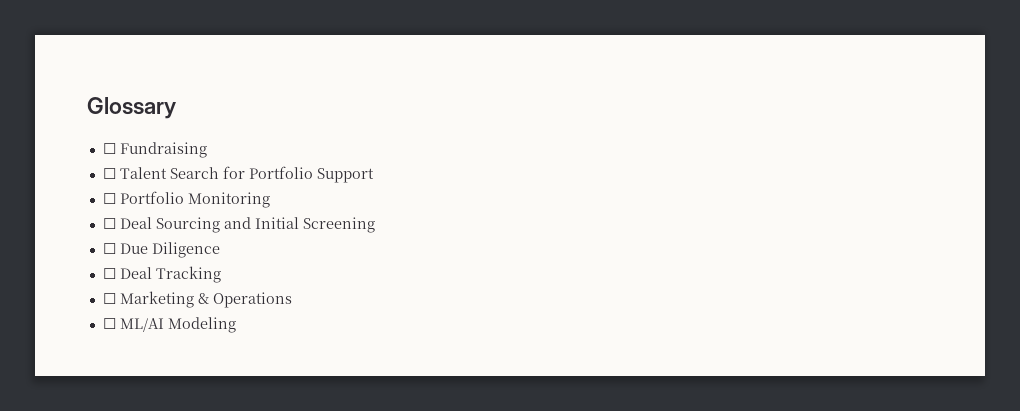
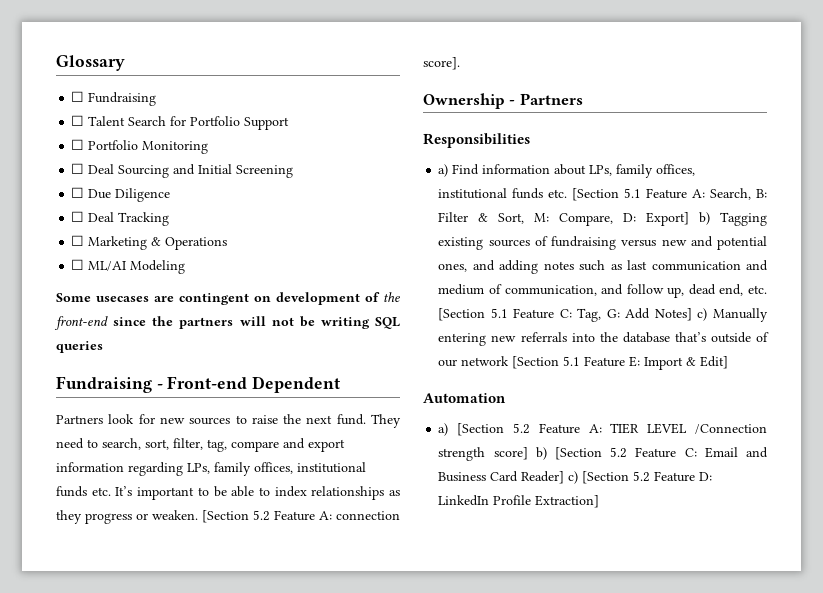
(236, 325) none -> [56,292,400,305] [54,316,400,330] [56,341,103,353] [56,376,341,393] [56,414,402,428] [56,438,345,452] [56,462,366,476] [56,486,400,500] [56,510,400,524] [423,57,460,70] [423,93,583,109] [423,133,530,148] [438,164,696,178] [438,188,767,201] [438,212,767,226] [438,236,767,250] [438,260,768,274] [438,284,767,298] [438,308,769,322] [438,332,769,346] [438,356,729,370] [423,393,506,403] [438,423,767,436] [438,447,768,461] [438,471,713,484] [438,495,600,508] // Some usecases are contingent on development of the front-end since the partners will not be writing SQL queries // Fundraising - Front-end Dependent // Partners look for new sources to raise the next fund. They need to search, sort, filter, tag, compare and export information regarding LPs, family offices, institutional funds etc. It’s important to be able to index relationships as they progress or weaken. [Section 5.2 Feature A: connection score]. // Ownership - Partners // Responsibilities // a) Find information about LPs, family offices, institutional funds etc. [Section 5.1 Feature A: Search, B: Filter & Sort, M: Compare, D: Export] b) Tagging existing sources of fundraising versus new and potential ones, and adding notes such as last communication and medium of communication, and follow up, dead end, etc. [Section 5.1 Feature C: Tag, G: Add Notes] c) Manually entering new referrals into the database that’s outside of our network [Section 5.1 Feature E: Import & Edit] // Automation // a) [Section 5.2 Feature A: TIER LEVEL /Connection strength score] b) [Section 5.2 Feature C: Email and Business Card Reader] c) [Section 5.2 Feature D: LinkedIn Profile Extraction]

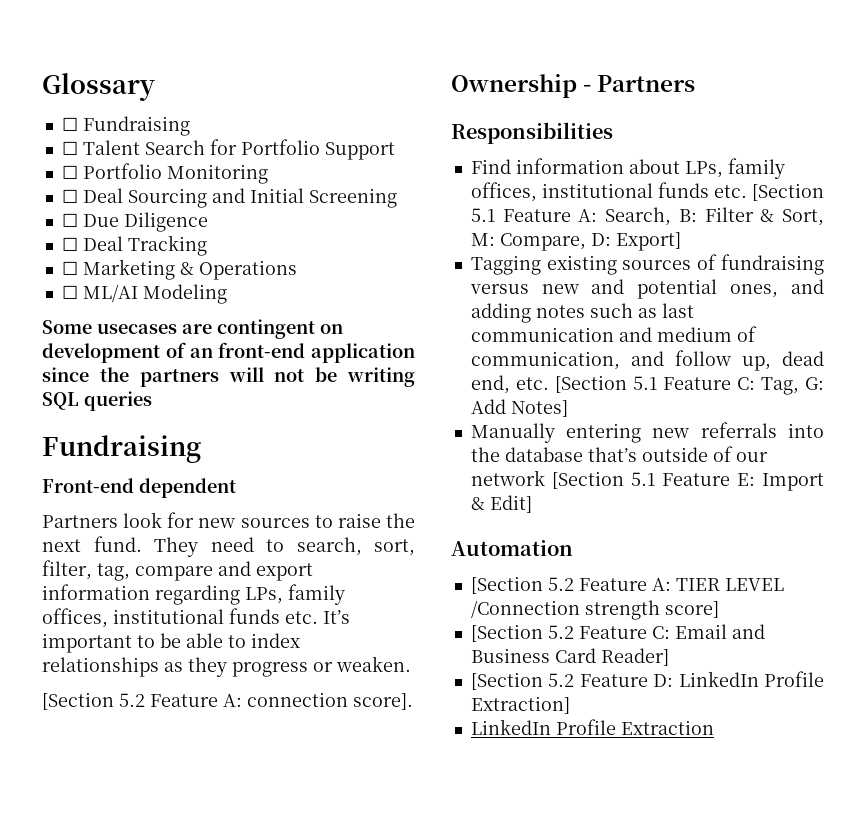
[383,292,400,302] [54,316,108,330] the front-end -> [189,342,415,363] an front-end application
[156,376,341,393] - Front-end Dependent -> [42,478,236,498] // Front-end dependent
(198, 515) none -> (411, 664) //
[438,164,449,177] a) -> (613, 133) none
[699,212,711,225] b) -> (681, 241) //
[697,308,708,321] c) -> (568, 408) //
[438,423,449,436] a) -> (573, 548) none
[535,447,547,460] b) -> (719, 609) //
[568,471,579,484] c) -> (669, 657) //
(600, 501) none -> [470,719,714,735] // LinkedIn Profile Extraction

